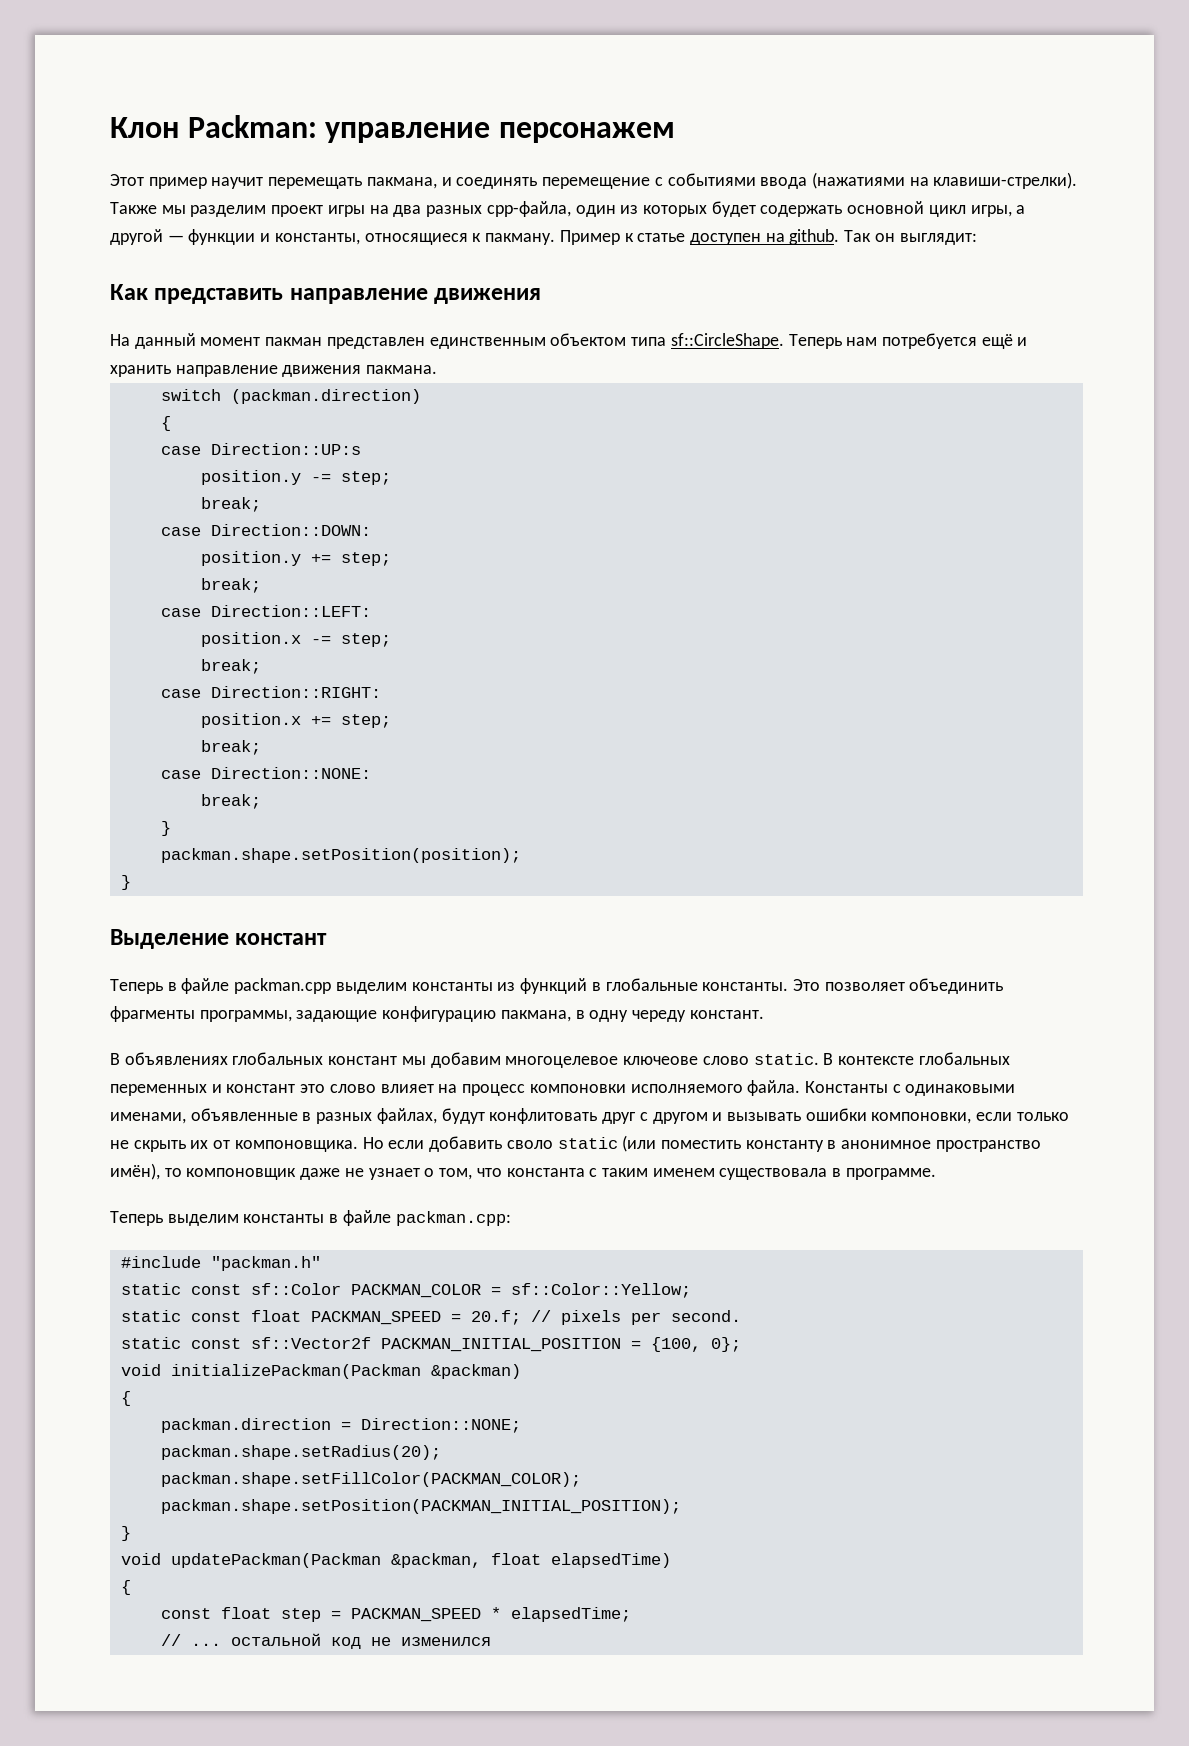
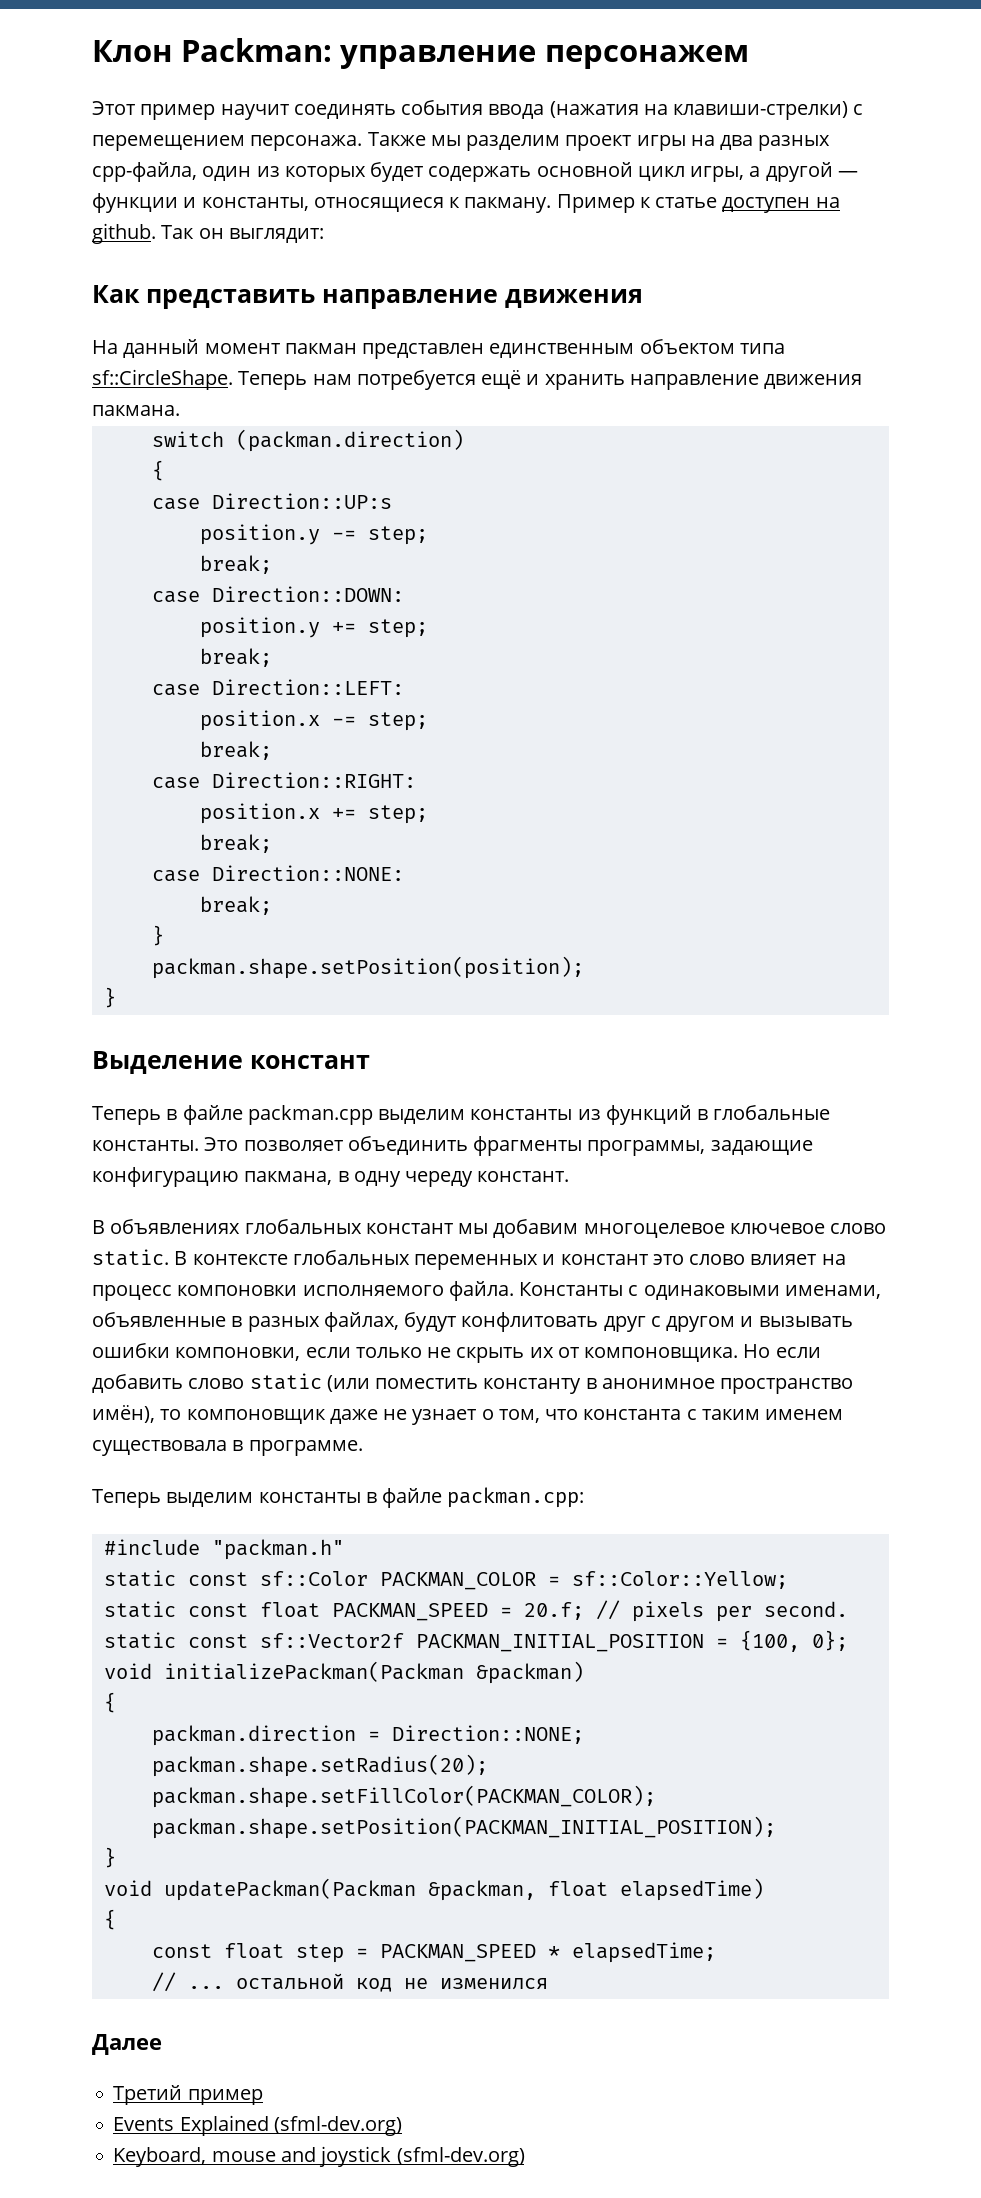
[268,172,1078,189] перемещать пакмана, и соединять перемещение с событиями ввода (нажатиями на клавиши-стрелки). -> [293,100,864,120] [92,135,363,151] соединять события ввода (нажатия на клавиши-стрелки) с перемещением персонажа.
[623,1056,699,1065] ключеове -> [729,1223,825,1234] ключевое
[506,1140,553,1149] своло -> [188,1378,245,1389] слово
(491, 1641) none -> [92,2034,162,2055] [113,2085,263,2105] [113,2115,402,2136] [113,2146,525,2167] // Далее // Третий пример // Events Explained (sfml-dev.org) // Keyboard, mouse and joystick (sfml-dev.org)

